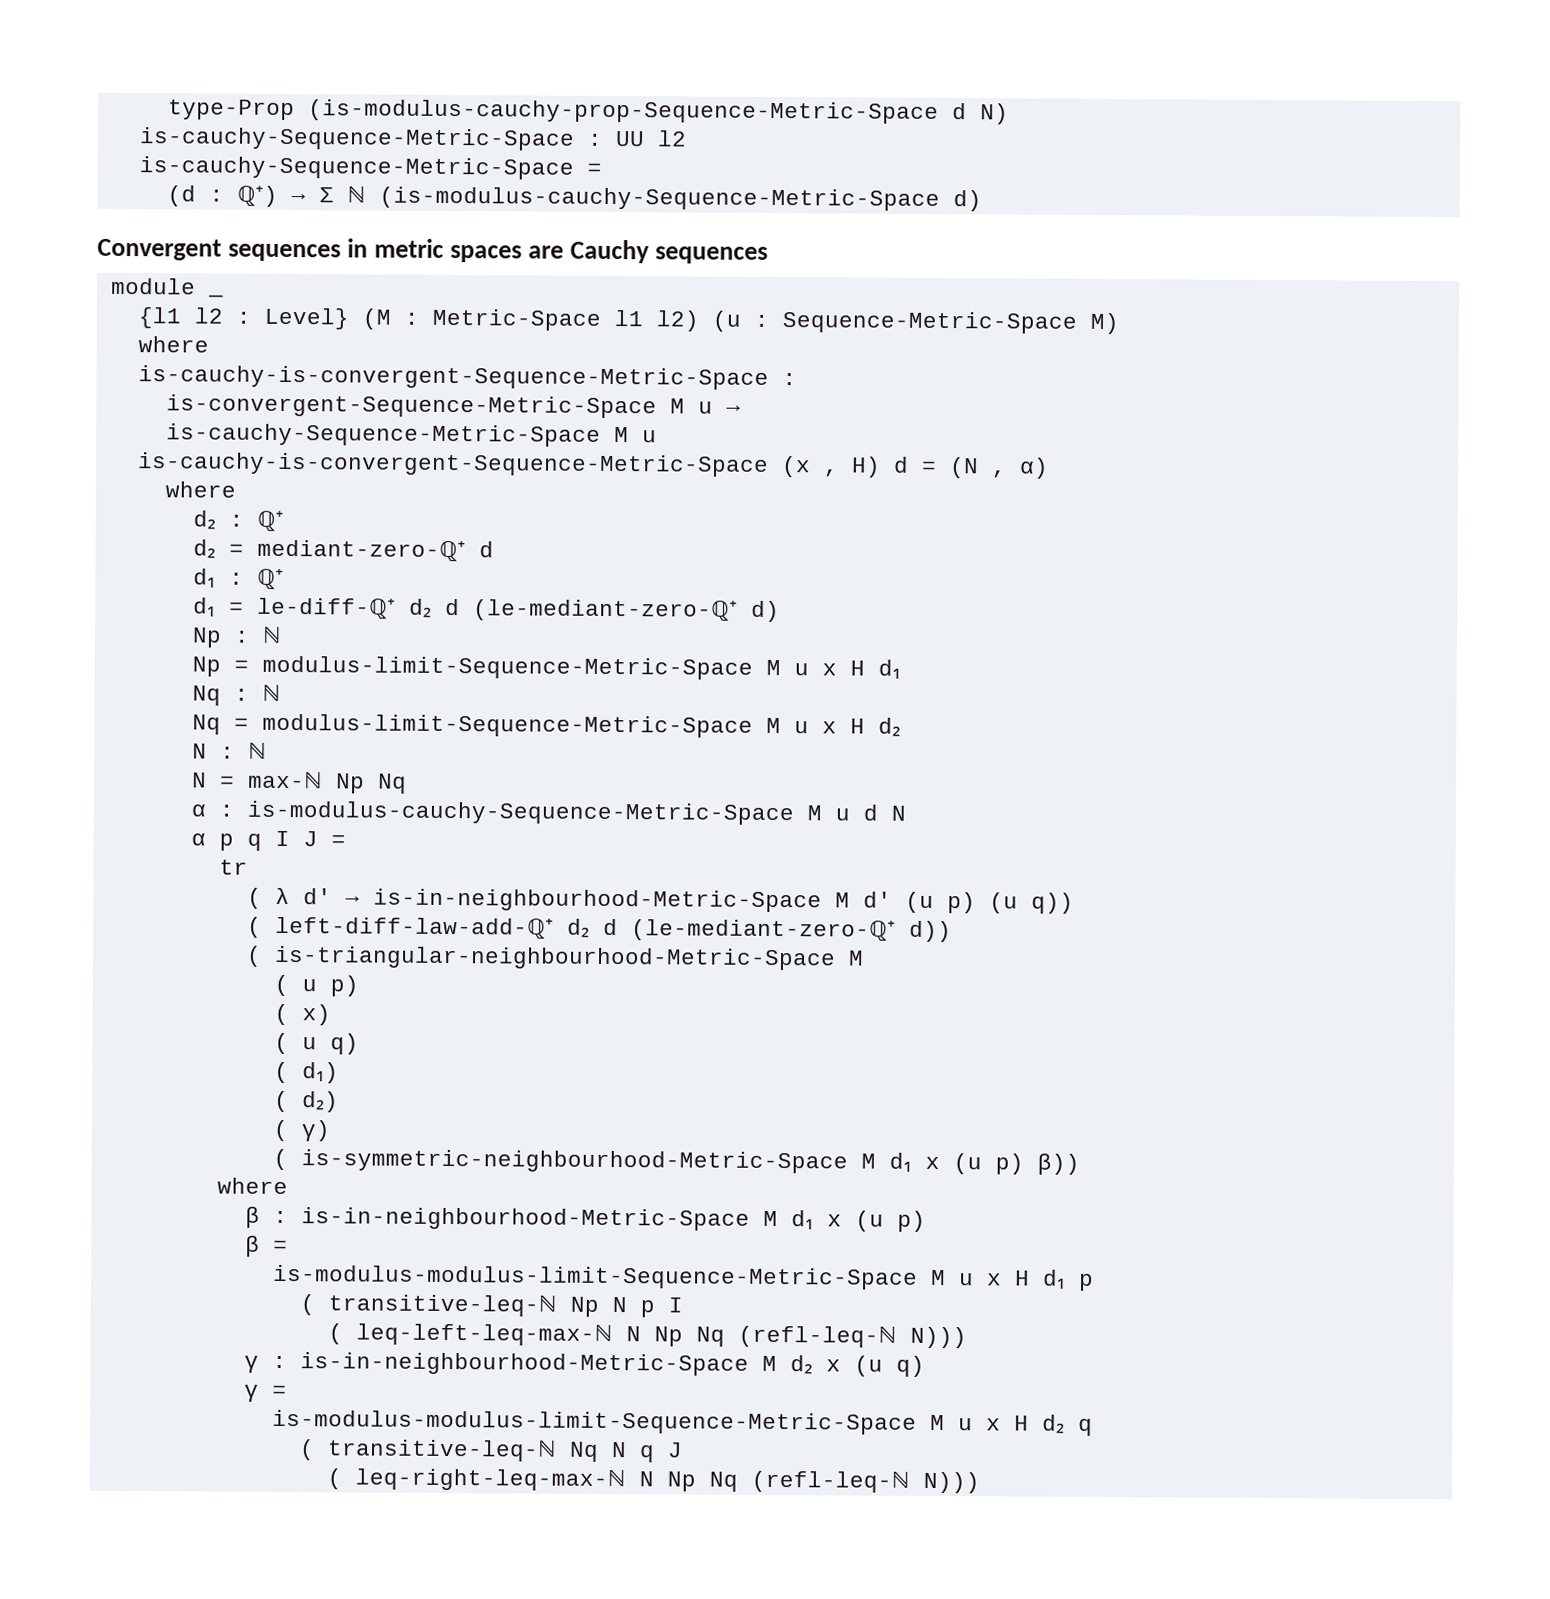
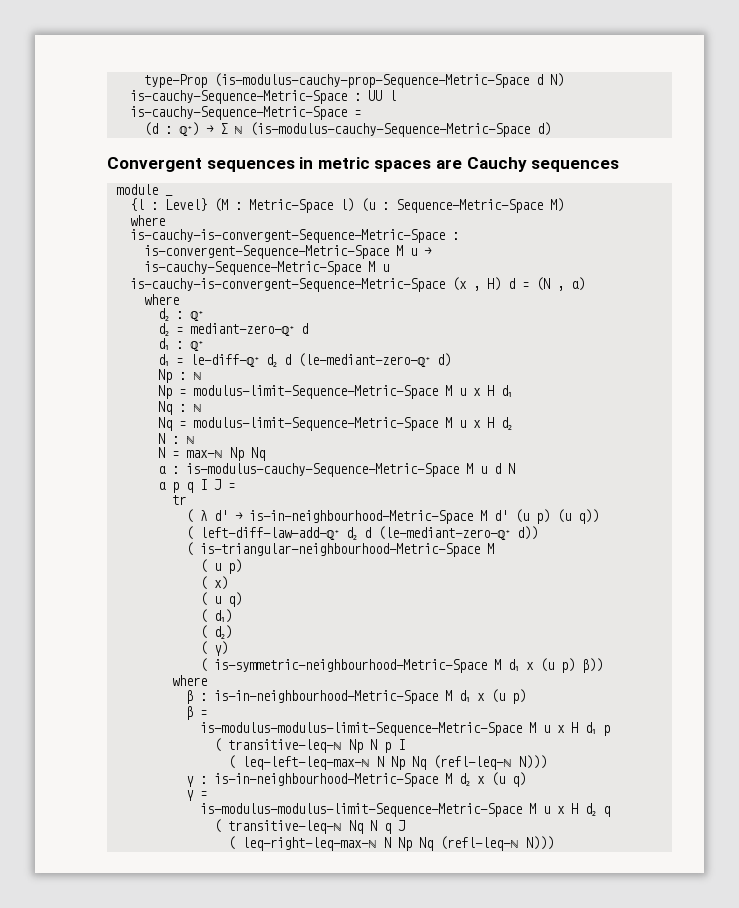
[656,130,687,147] l2 -> [389,90,396,101] l
[137,307,223,329] {l1 l2 -> [130,198,144,211] {l
[613,310,699,332] l1 l2) -> [340,198,354,212] l)

